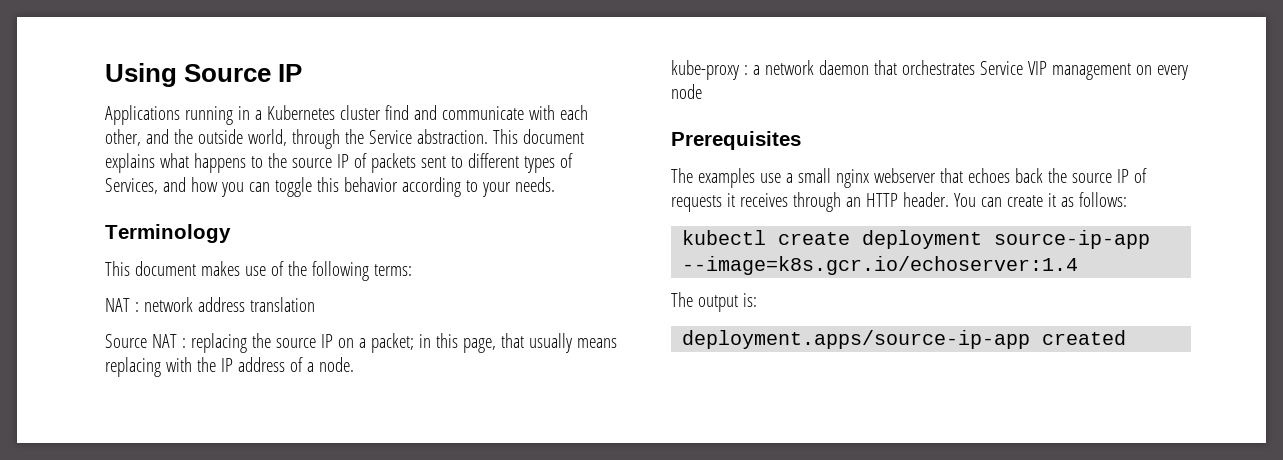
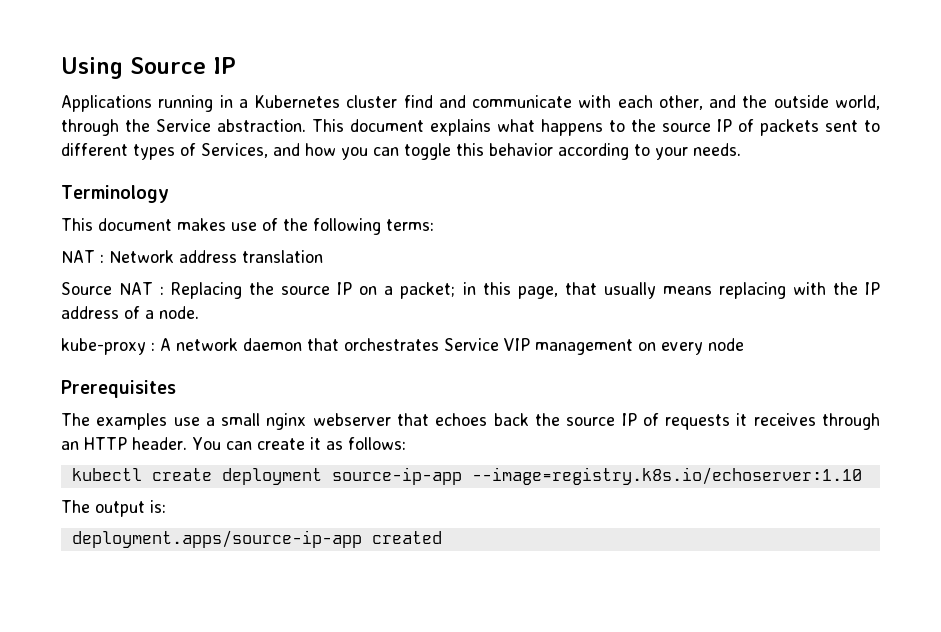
[143,297,193,312] network -> [109,250,174,263] Network
[190,333,247,353] replacing -> [171,282,243,299] Replacing
[752,65,760,75] a -> [160,338,171,351] A
[682,256,1079,275] --image=k8s.gcr.io/echoserver:1.4 -> [471,467,862,485] --image=registry.k8s.io/echoserver:1.10

